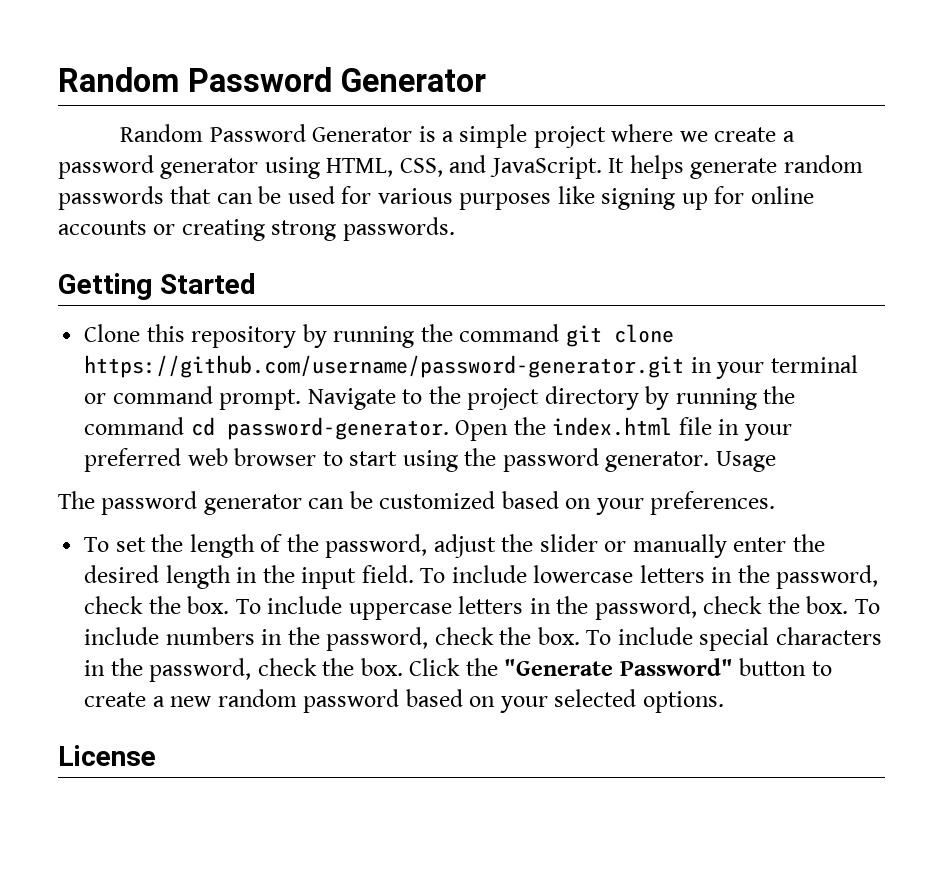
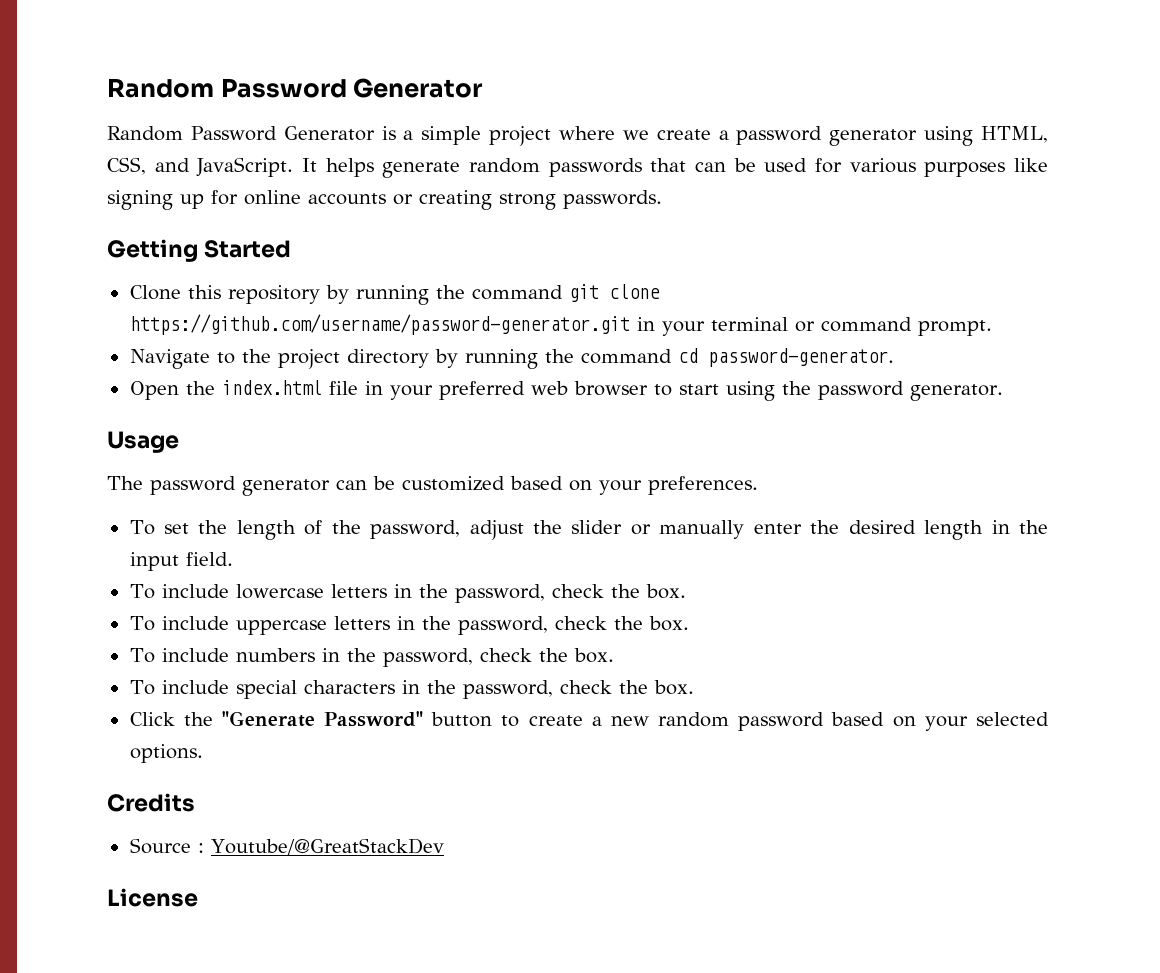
(302, 399) none -> (992, 328) //
(449, 428) none -> (894, 357) //
(710, 461) none -> (1003, 392) //
(414, 574) none -> (233, 559) //
(230, 605) none -> (686, 591) //
(849, 605) none -> (689, 623) //
(580, 636) none -> (614, 655) //
(403, 667) none -> (694, 687) //
(724, 702) none -> [107,793,195,812] [129,838,444,855] // Credits // Source : Youtube/@GreatStackDev

